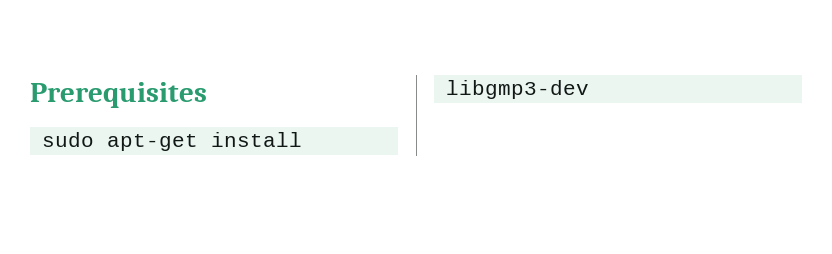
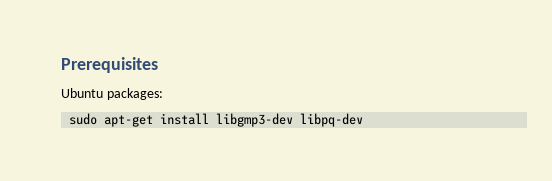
(207, 95) none -> [61,88,163,100] // Ubuntu packages:
(590, 89) none -> [300,113,364,127] libpq-dev

